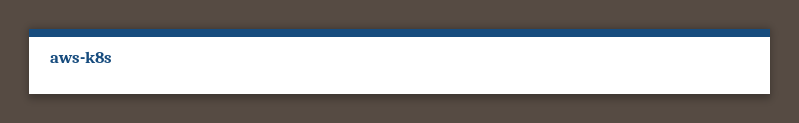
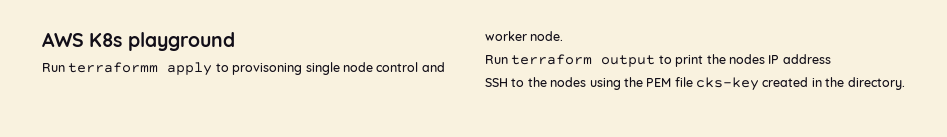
[50,51,112,63] aws-k8s -> [42,32,235,51] [42,62,445,76] [485,31,564,41] [485,54,831,67] [485,77,905,91] AWS K8s playground // Run terraformm apply to provisoning single node control and worker node. // Run terraform output to print the nodes IP address // SSH to the nodes using the PEM file cks-key created in the directory.

